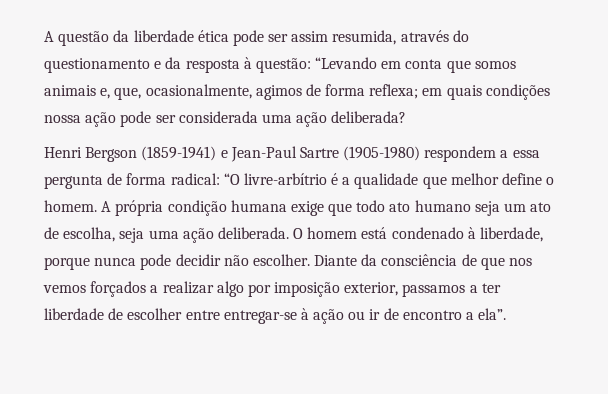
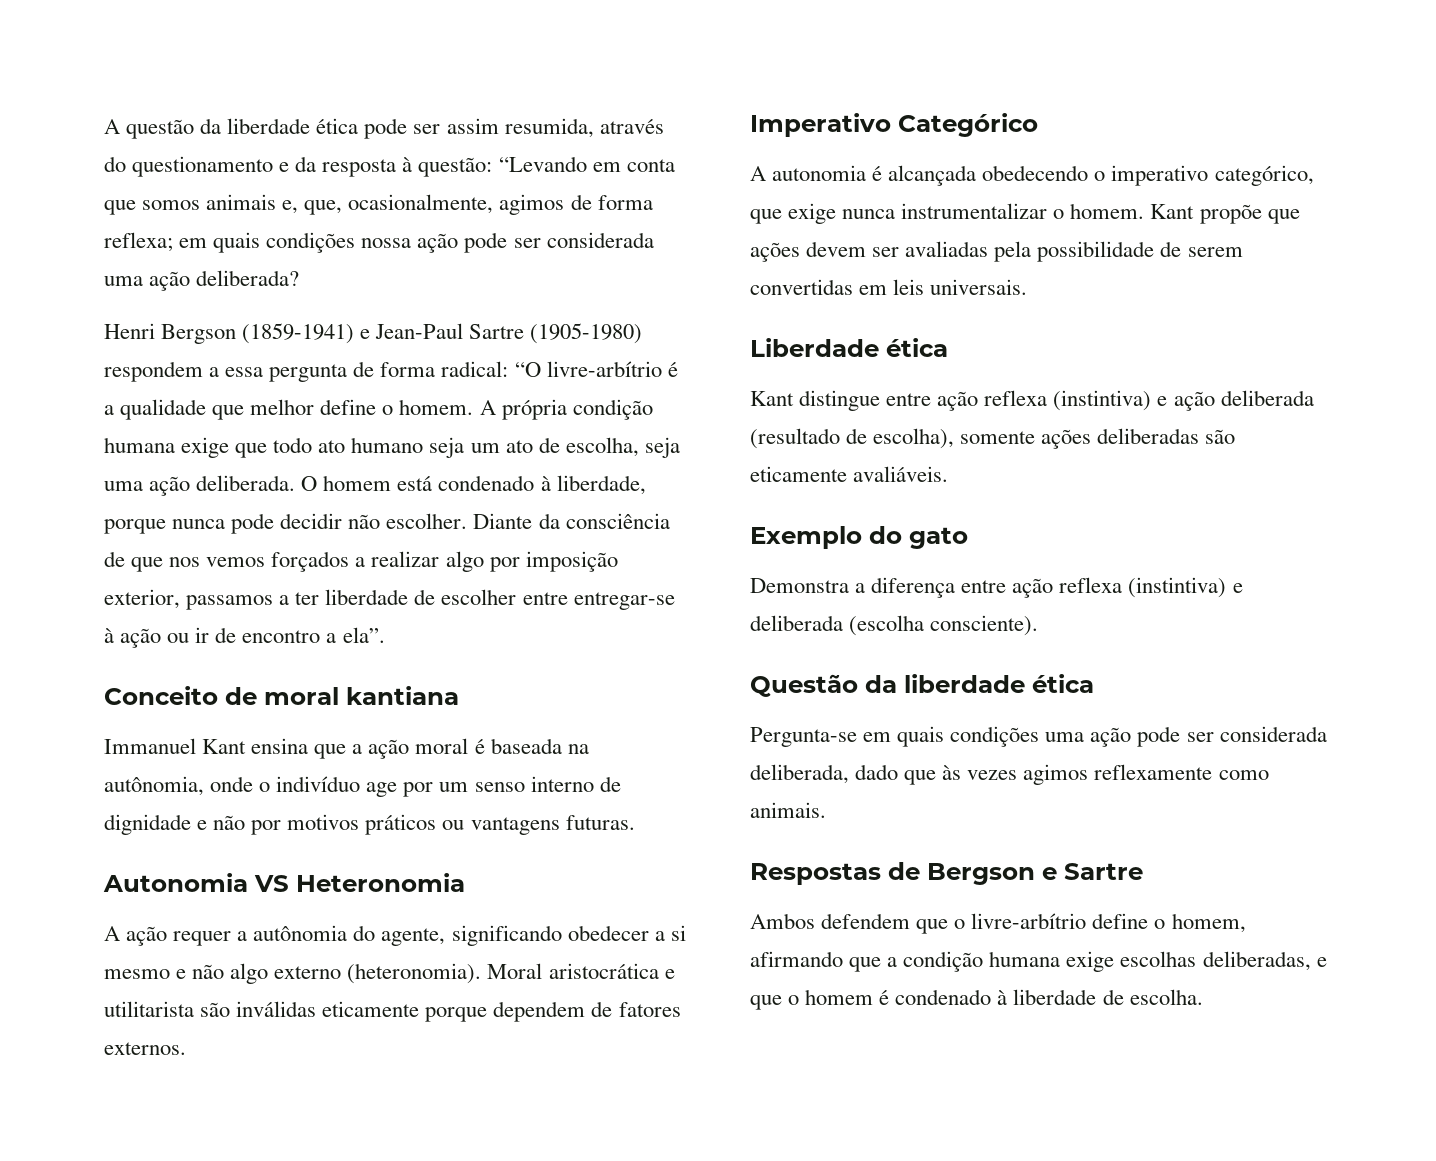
(507, 314) none -> [104,686,459,705] [104,738,589,759] [104,776,621,797] [104,814,635,835] [103,873,465,892] [104,925,686,946] [104,963,675,984] [104,1001,681,1022] [104,1042,186,1055] [750,113,1038,137] [750,165,1314,186] [750,203,1300,224] [750,241,1243,262] [750,279,1028,295] [750,338,948,357] [750,390,1314,411] [750,428,1236,449] [750,466,949,482] [750,526,968,549] [750,577,1243,598] [750,615,1039,636] [750,674,1094,697] [750,726,1327,747] [750,764,1269,785] [750,802,826,818] [750,862,1143,885] [750,913,1246,934] [750,951,1327,972] [750,989,1203,1010] // Conceito de moral kantiana // Immanuel Kant ensina que a ação moral é baseada na autônomia, onde o indivíduo age por um senso interno de dignidade e não por motivos práticos ou vantagens futuras. // Autonomia VS Heteronomia // A ação requer a autônomia do agente, significando obedecer a si mesmo e não algo externo (heteronomia). Moral aristocrática e utilitarista são inválidas eticamente porque dependem de fatores externos. // Imperativo Categórico // A autonomia é alcançada obedecendo o imperativo categórico, que exige nunca instrumentalizar o homem. Kant propõe que ações devem ser avaliadas pela possibilidade de serem convertidas em leis universais. // Liberdade ética // Kant distingue entre ação reflexa (instintiva) e ação deliberada (resultado de escolha), somente ações deliberadas são eticamente avaliáveis. // Exemplo do gato // Demonstra a diferença entre ação reflexa (instintiva) e deliberada (escolha consciente). // Questão da liberdade ética // Pergunta-se em quais condições uma ação pode ser considerada deliberada, dado que às vezes agimos reflexamente como animais. // Respostas de Bergson e Sartre // Ambos defendem que o livre-arbítrio define o homem, afirmando que a condição humana exige escolhas deliberadas, e que o homem é condenado à liberdade de escolha.

